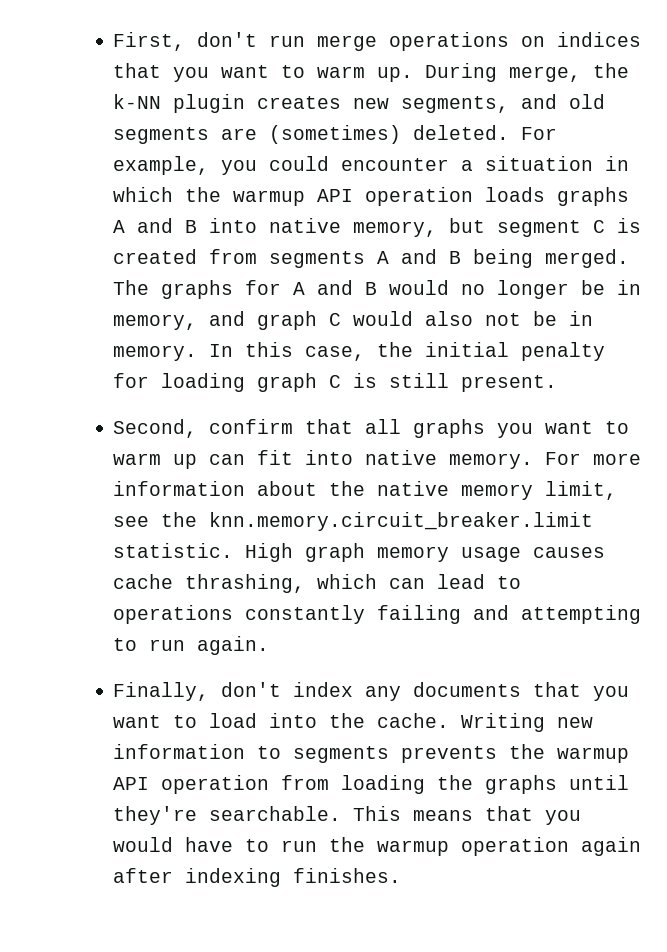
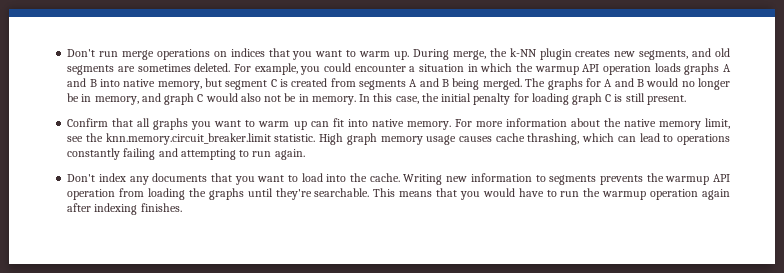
[113,32,258,51] First, don't -> [67,49,96,57] Don't
[269,125,402,144] (sometimes) -> [137,64,191,72] sometimes
[113,419,294,438] Second, confirm -> [67,118,109,127] Confirm
[113,682,282,701] Finally, don't -> [67,174,96,182] Don't

